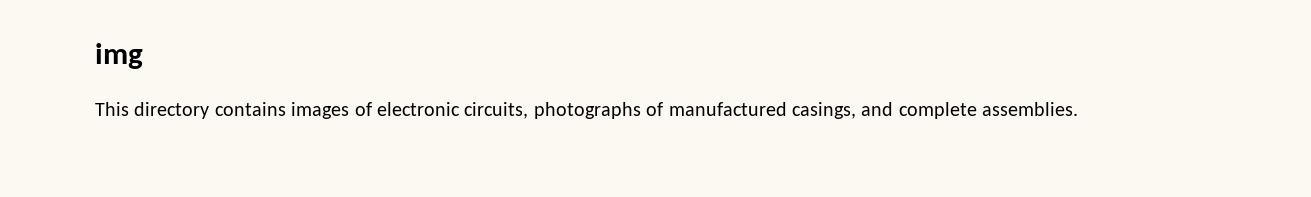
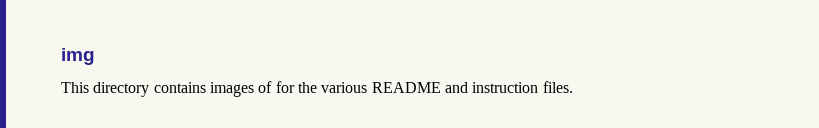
[377,102,1079,119] electronic circuits, photographs of manufactured casings, and complete assemblies. -> [275,81,573,93] for the various README and instruction files.

